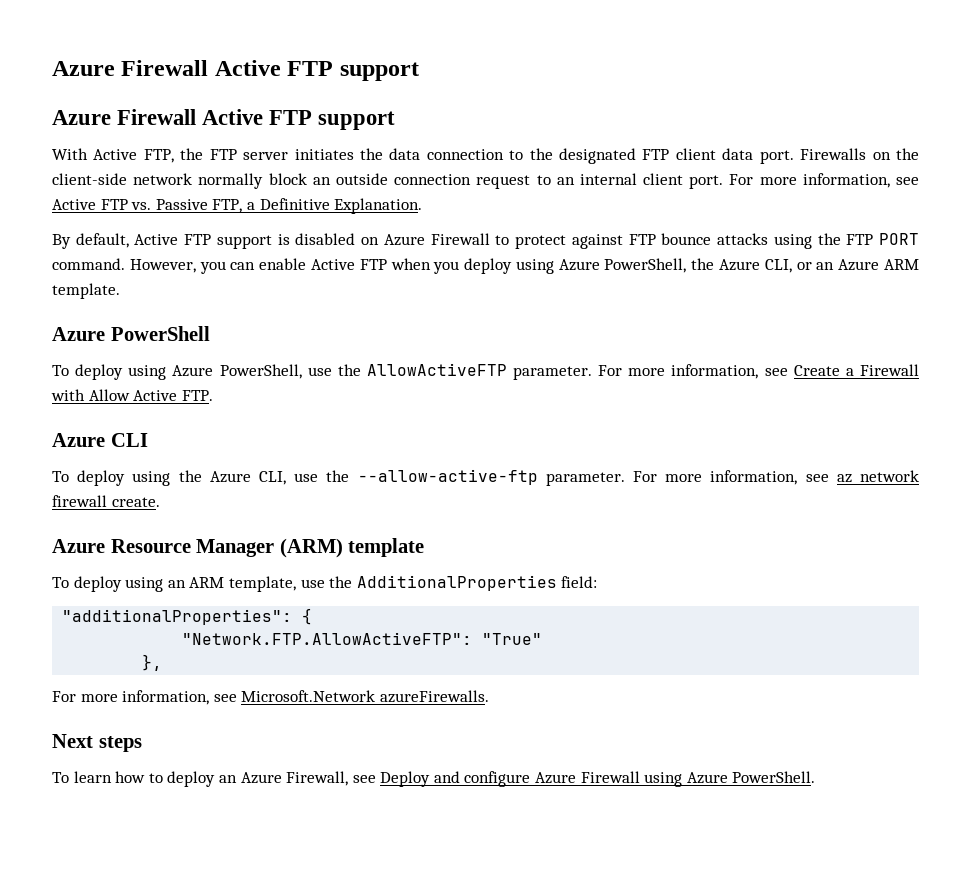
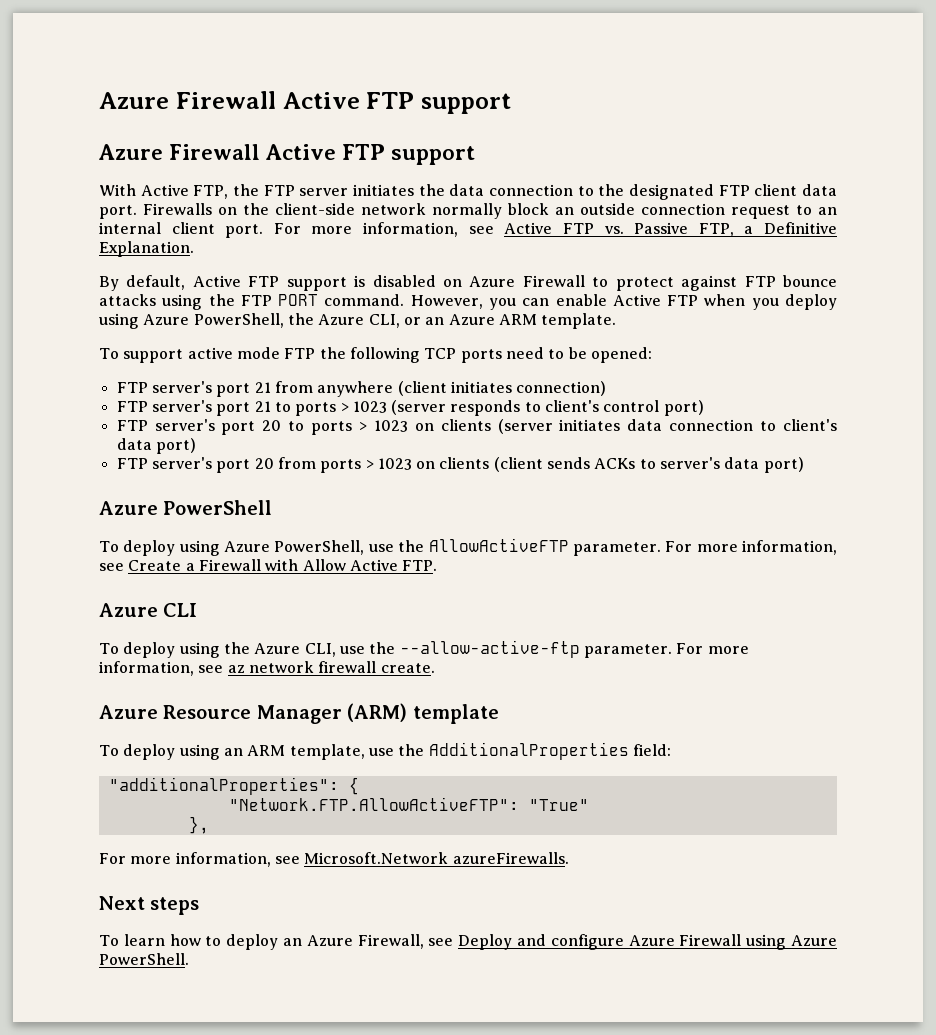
(120, 291) none -> [99,347,652,363] [116,381,607,397] [116,400,704,416] [116,419,837,435] [116,438,196,454] [116,457,804,473] // To support active mode FTP the following TCP ports need to be opened: // FTP server's port 21 from anywhere (client initiates connection) // FTP server's port 21 to ports > 1023 (server responds to client's control port) // FTP server's port 20 to ports > 1023 on clients (server initiates data connection to client's data port) // FTP server's port 20 from ports > 1023 on clients (client sends ACKs to server's data port)

